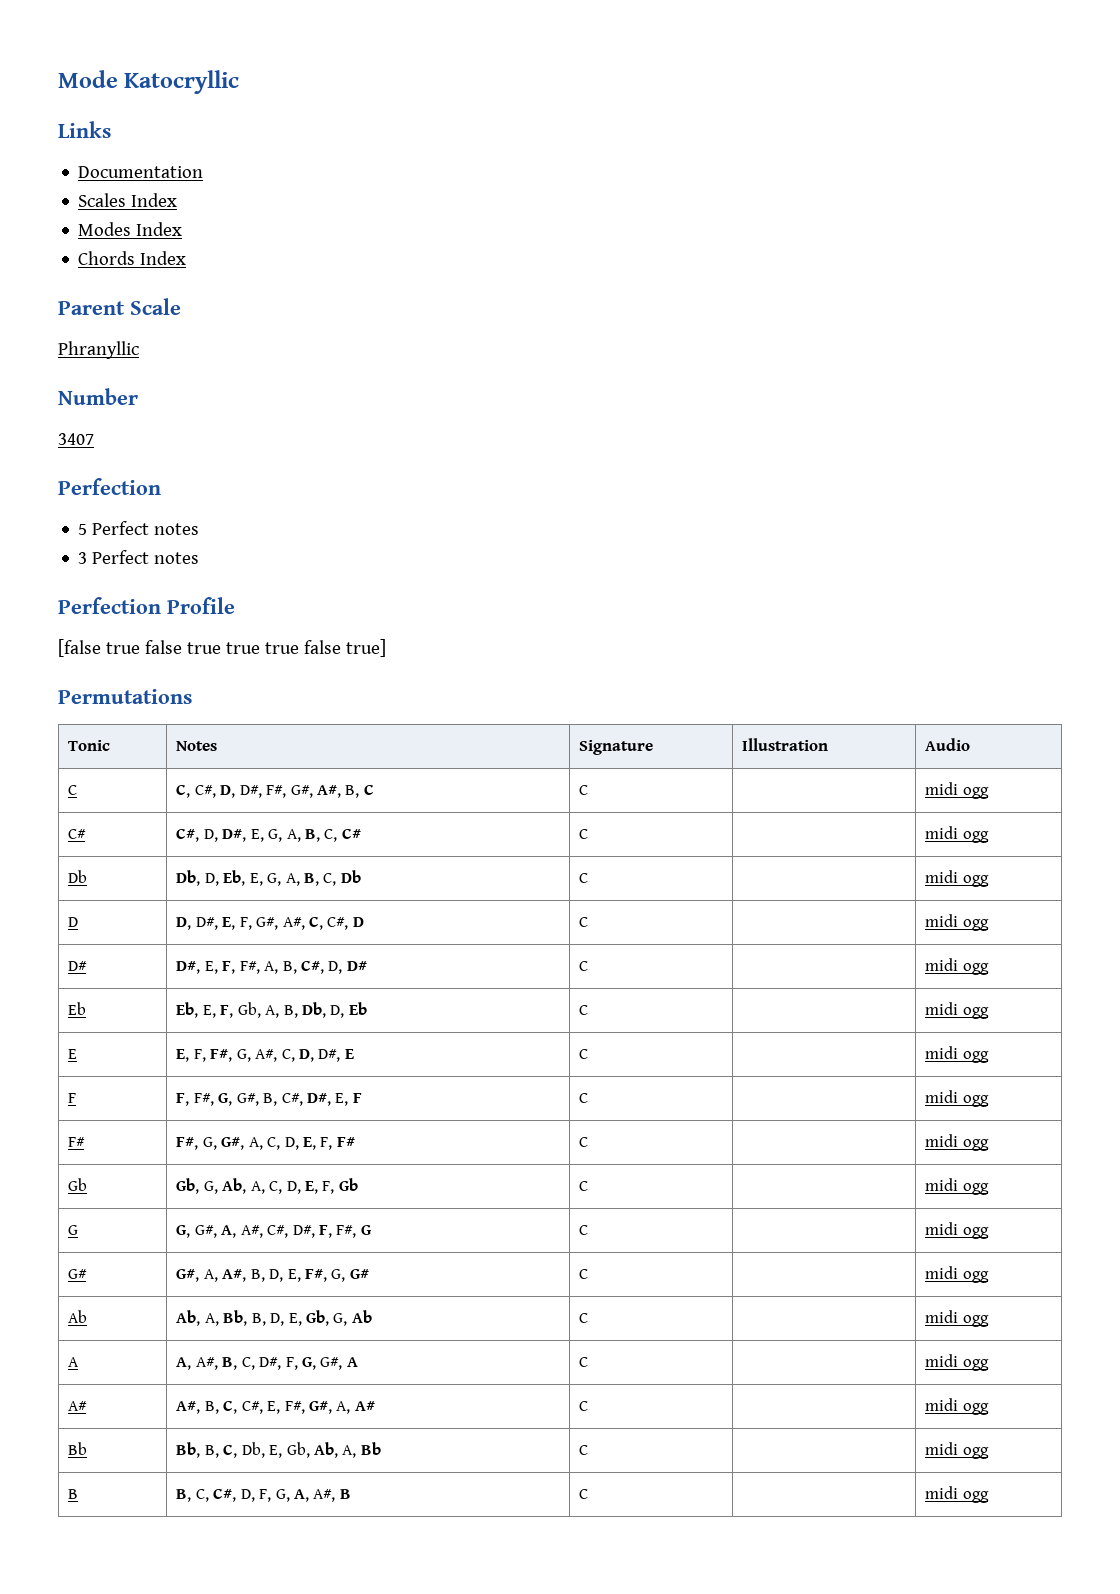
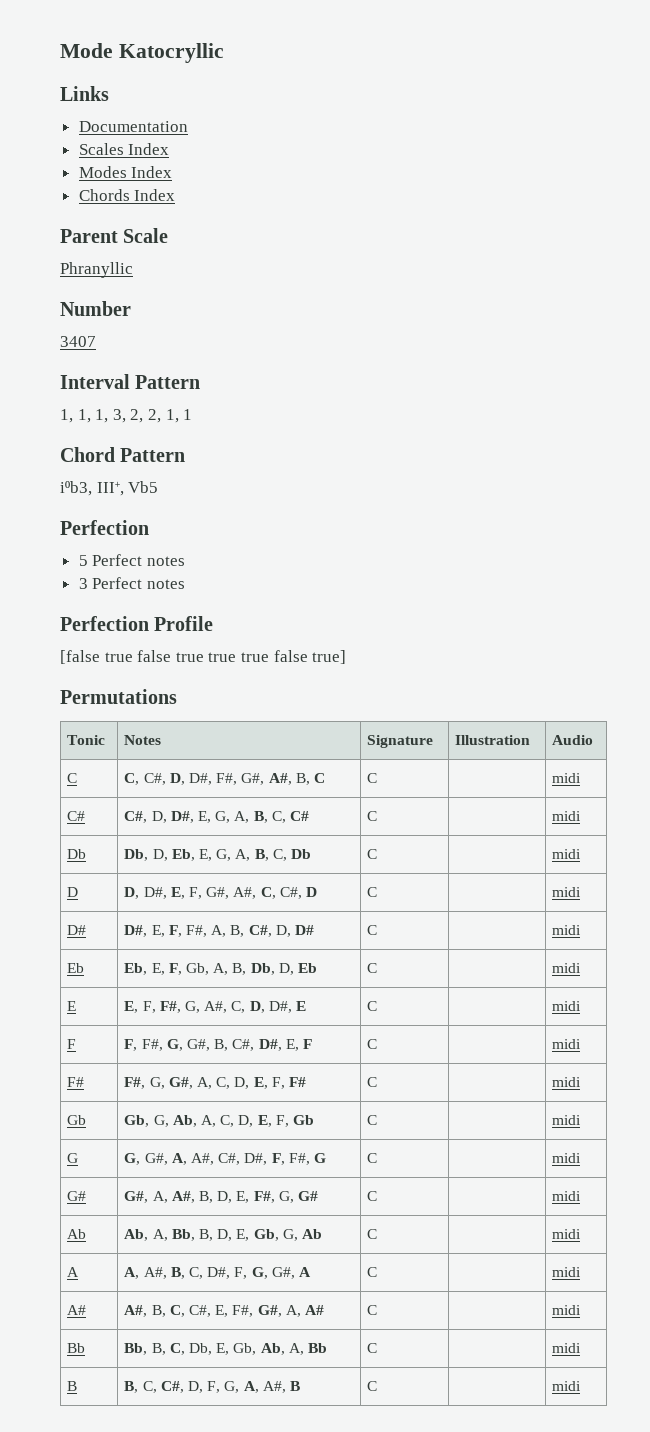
(94, 439) none -> [60,374,201,389] [60,409,193,423] [60,447,186,462] [60,481,159,496] // Interval Pattern // 1, 1, 1, 3, 2, 2, 1, 1 // Chord Pattern // i⁰b3, III⁺, Vb5
[962,787,989,799] ogg -> (582, 778) none
[962,831,989,843] ogg -> (582, 816) none
[962,875,989,887] ogg -> (582, 854) none
[962,919,989,931] ogg -> (582, 892) none
[962,963,989,975] ogg -> (582, 930) none
[962,1007,989,1019] ogg -> (582, 968) none
[962,1051,989,1063] ogg -> (582, 1006) none
[962,1095,989,1107] ogg -> (582, 1044) none
[962,1139,989,1151] ogg -> (582, 1082) none
[962,1183,989,1195] ogg -> (582, 1120) none
[962,1227,989,1239] ogg -> (582, 1158) none
[962,1271,989,1283] ogg -> (582, 1196) none
[962,1315,989,1327] ogg -> (582, 1234) none
[962,1359,989,1371] ogg -> (582, 1272) none
[962,1403,989,1415] ogg -> (582, 1310) none
[962,1447,989,1459] ogg -> (582, 1348) none
[962,1491,989,1503] ogg -> (582, 1386) none

